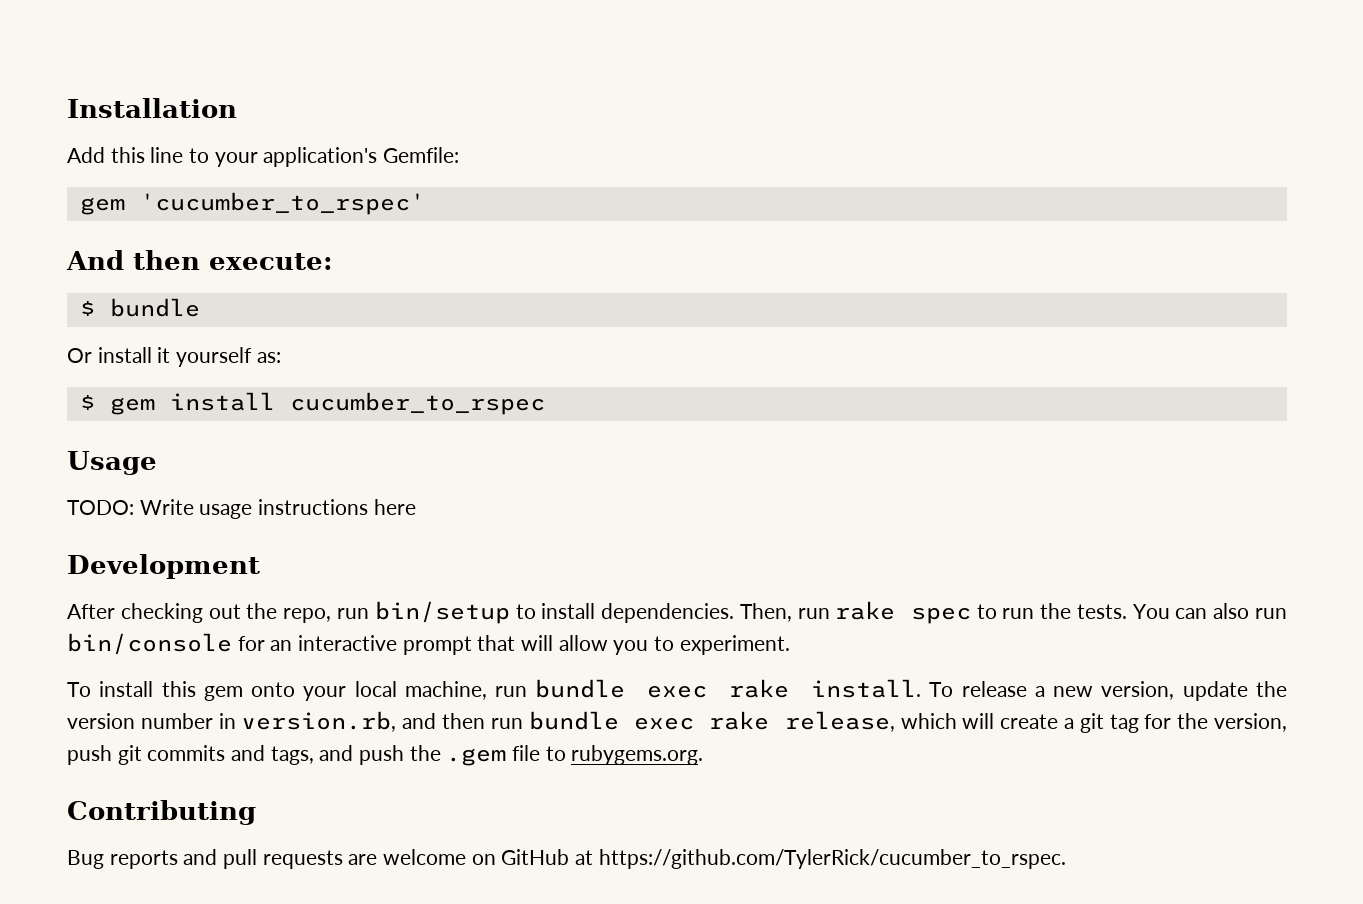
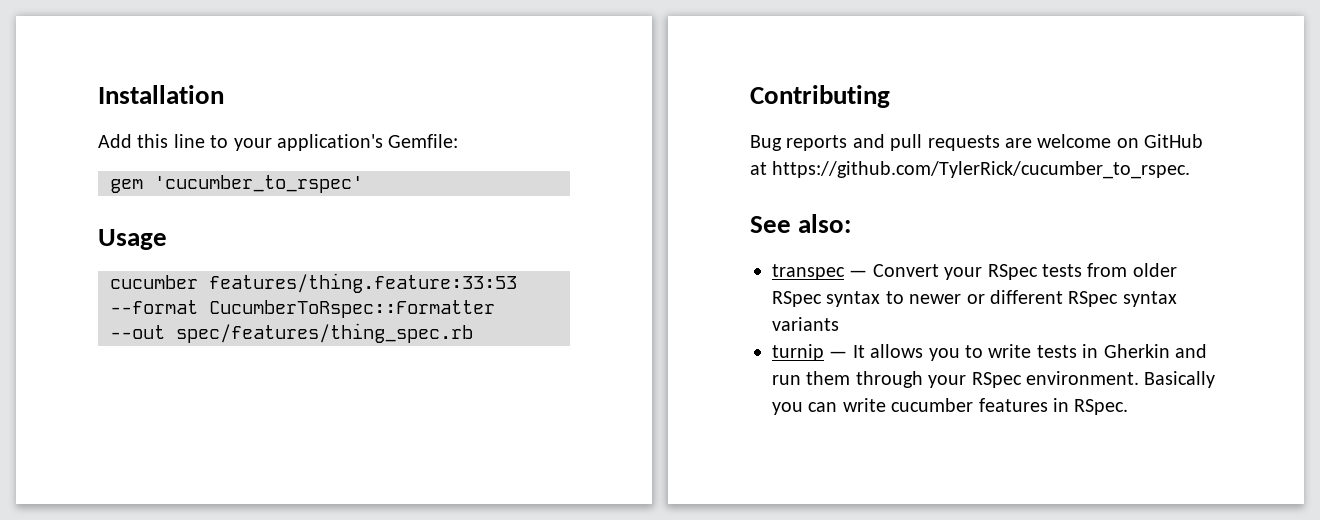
[66,250,333,270] [79,298,200,317] [67,347,281,367] [79,392,545,415] [67,451,157,475] [67,499,416,519] [67,554,260,579] [67,601,1287,624] [67,633,790,655] [67,679,1287,701] [67,711,1287,733] [67,745,704,766] And then execute: // $ bundle // Or install it yourself as: // $ gem install cucumber_to_rspec // Usage // TODO: Write usage instructions here // Development // After checking out the repo, run bin/setup to install dependencies. Then, run rake spec to run the tests. You can also run bin/console for an interactive prompt that will allow you to experiment. // To install this gem onto your local machine, run bundle exec rake install. To release a new version, update the version number in version.rb, and then run bundle exec rake release, which will create a git tag for the version, push git commits and tags, and push the .gem file to rubygems.org. -> [98,229,167,250] [110,273,517,293] [110,300,495,318] [110,323,473,343] Usage // cucumber features/thing.feature:33:53 --format CucumberToRspec::Formatter --out spec/features/thing_spec.rb
(1066, 859) none -> [750,214,852,233] [772,263,1177,280] [772,290,1177,307] [772,317,839,331] [772,344,1207,361] [772,371,1216,388] [772,398,1129,415] // See also: // transpec — Convert your RSpec tests from older RSpec syntax to newer or different RSpec syntax variants // turnip — It allows you to write tests in Gherkin and run them through your RSpec environment. Basically you can write cucumber features in RSpec.

